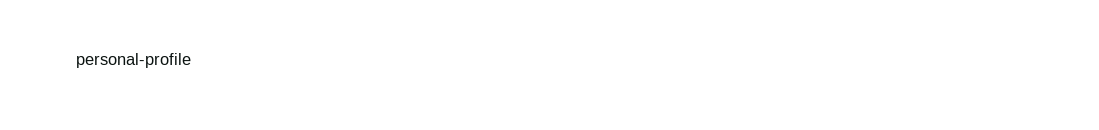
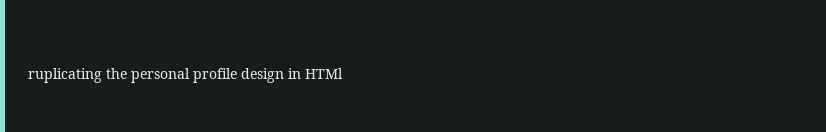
[76,53,191,68] personal-profile -> [28,68,343,83] ruplicating the personal profile design in HTMl

